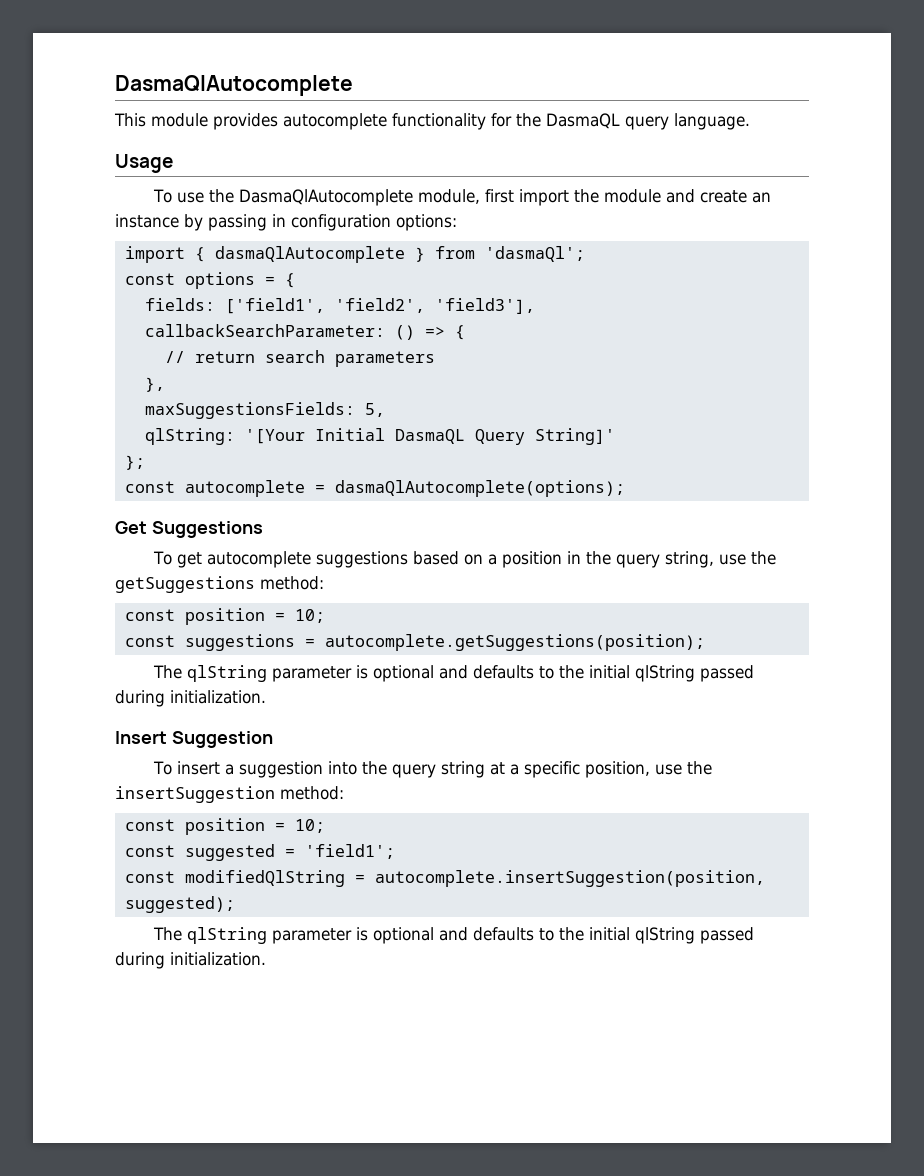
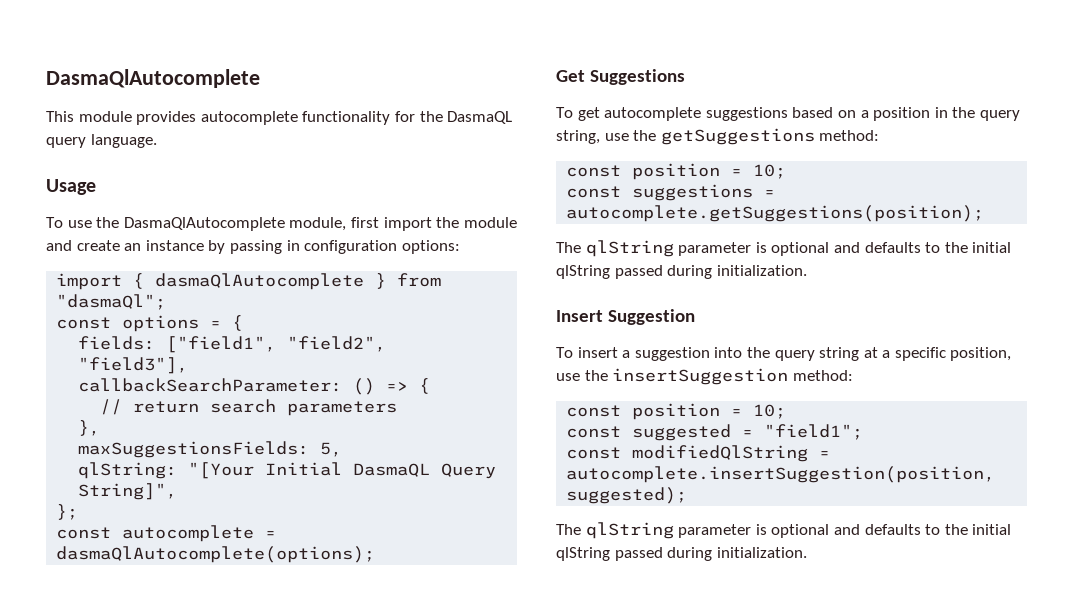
[484,246,585,262] 'dasmaQl'; -> [56,294,167,310] "dasmaQl";
[224,298,535,314] ['field1', 'field2', 'field3'], -> [166,336,387,353] [78,357,189,374] ["field1", "field2", "field3"],
[244,429,305,444] '[Your -> [188,462,255,479] "[Your
[534,428,615,445] String]' -> [78,483,178,500] String]",
[304,844,395,859] 'field1'; -> [764,424,864,440] "field1";

